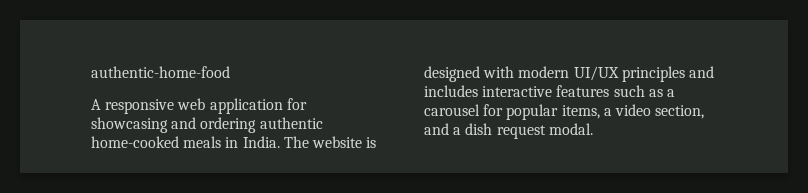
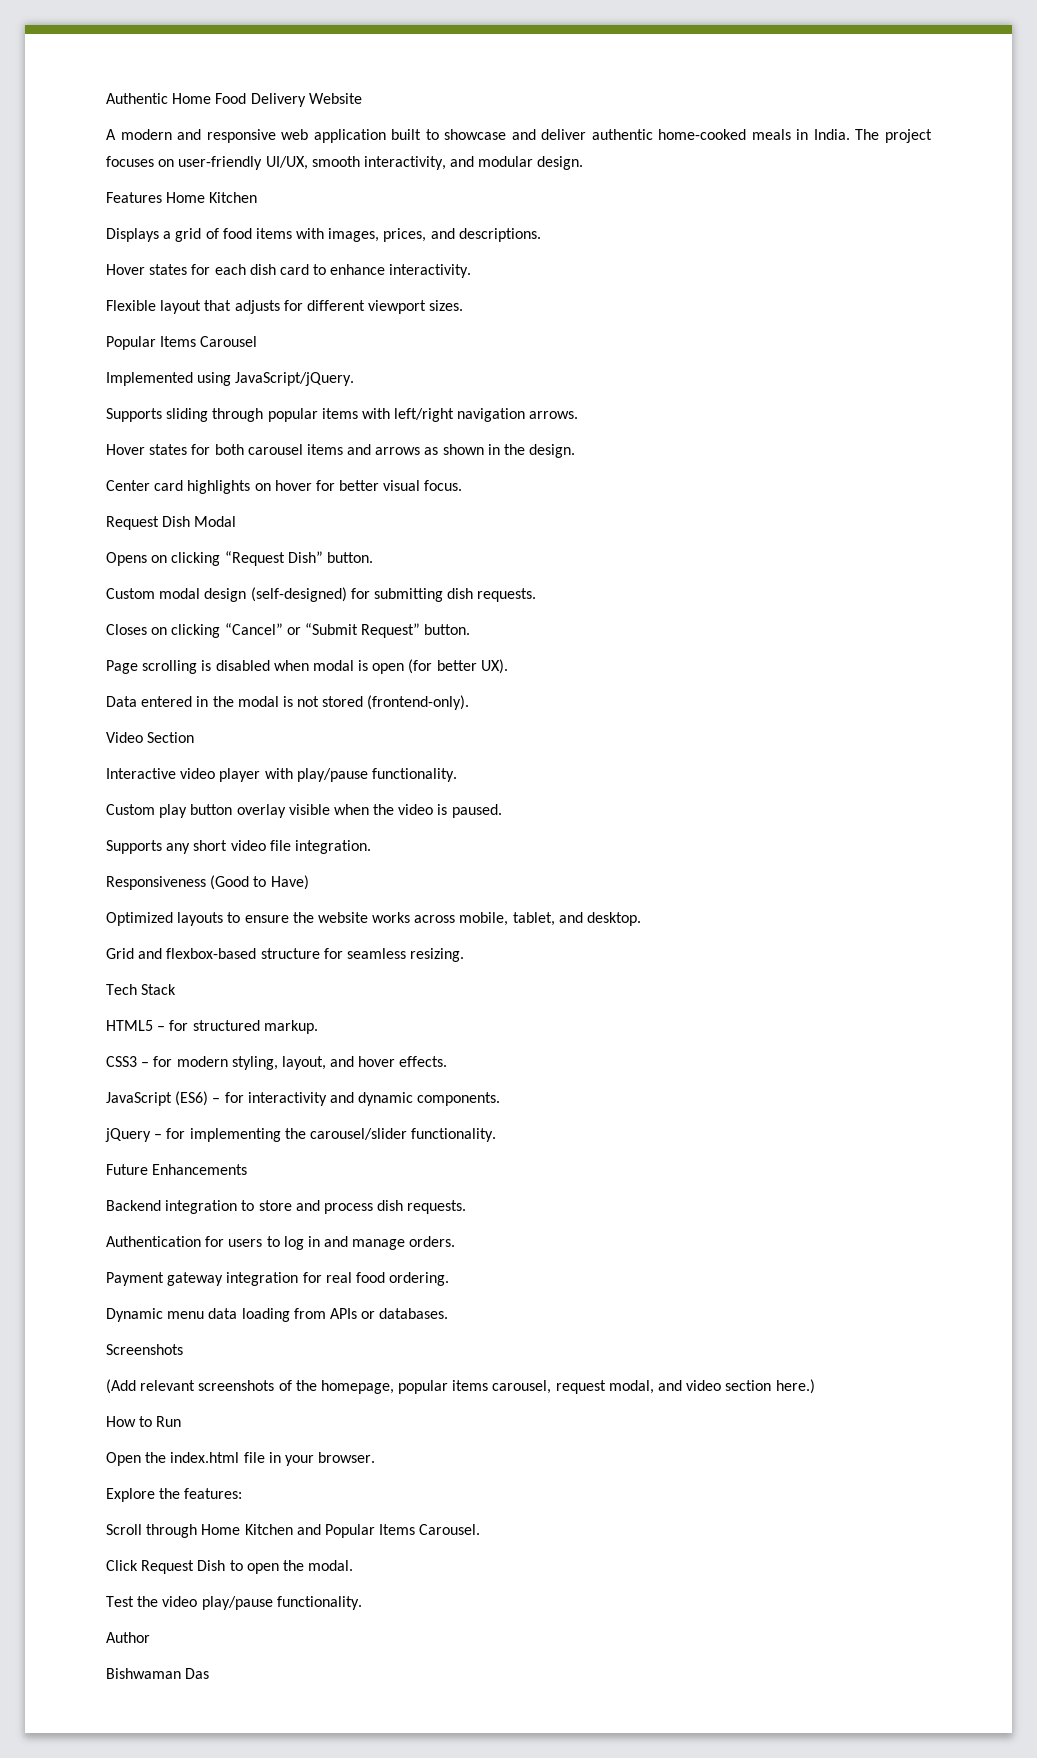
[91,66,230,78] authentic-home-food -> [106,93,362,107] Authentic Home Food Delivery Website
(101, 104) none -> [120,129,202,140] modern and
[286,98,307,110] [91,117,257,133] for showcasing and ordering -> [391,129,587,140] built to showcase and deliver
[311,136,377,148] [424,66,714,82] [424,85,675,97] [424,104,705,120] [424,123,593,139] website is designed with modern UI/UX principles and includes interactive features such as a carousel for popular items, a video section, and a dish request modal. -> [884,129,932,143] [106,156,584,170] [106,192,258,203] [106,228,541,242] [106,264,472,278] [106,300,464,314] [106,336,258,350] [106,372,355,386] [106,408,579,422] [106,444,576,458] [106,480,463,494] [106,516,237,530] [106,551,373,566] [106,587,537,602] [106,623,471,638] [106,659,508,674] [106,695,470,710] [106,732,195,743] [106,768,457,782] [106,804,502,818] [106,840,371,854] [106,875,309,890] [106,912,642,926] [106,948,465,962] [106,984,177,995] [106,1020,318,1034] [106,1056,448,1070] [106,1091,501,1106] [105,1128,497,1142] [106,1164,248,1175] [106,1200,467,1214] [106,1236,456,1250] [106,1272,450,1286] [106,1308,449,1322] [106,1344,183,1355] [106,1379,815,1394] [106,1416,182,1427] [106,1452,376,1466] [106,1488,243,1502] [106,1524,481,1538] [106,1560,354,1574] [106,1596,362,1610] [106,1632,150,1643] [106,1668,210,1679] project focuses on user-friendly UI/UX, smooth interactivity, and modular design. // Features Home Kitchen // Displays a grid of food items with images, prices, and descriptions. // Hover states for each dish card to enhance interactivity. // Flexible layout that adjusts for different viewport sizes. // Popular Items Carousel // Implemented using JavaScript/jQuery. // Supports sliding through popular items with left/right navigation arrows. // Hover states for both carousel items and arrows as shown in the design. // Center card highlights on hover for better visual focus. // Request Dish Modal // Opens on clicking “Request Dish” button. // Custom modal design (self-designed) for submitting dish requests. // Closes on clicking “Cancel” or “Submit Request” button. // Page scrolling is disabled when modal is open (for better UX). // Data entered in the modal is not stored (frontend-only). // Video Section // Interactive video player with play/pause functionality. // Custom play button overlay visible when the video is paused. // Supports any short video file integration. // Responsiveness (Good to Have) // Optimized layouts to ensure the website works across mobile, tablet, and desktop. // Grid and flexbox-based structure for seamless resizing. // Tech Stack // HTML5 – for structured markup. // CSS3 – for modern styling, layout, and hover effects. // JavaScript (ES6) – for interactivity and dynamic components. // jQuery – for implementing the carousel/slider functionality. // Future Enhancements // Backend integration to store and process dish requests. // Authentication for users to log in and manage orders. // Payment gateway integration for real food ordering. // Dynamic menu data loading from APIs or databases. // Screenshots // (Add relevant screenshots of the homepage, popular items carousel, request modal, and video section here.) // How to Run // Open the index.html file in your browser. // Explore the features: // Scroll through Home Kitchen and Popular Items Carousel. // Click Request Dish to open the modal. // Test the video play/pause functionality. // Author // Bishwaman Das

